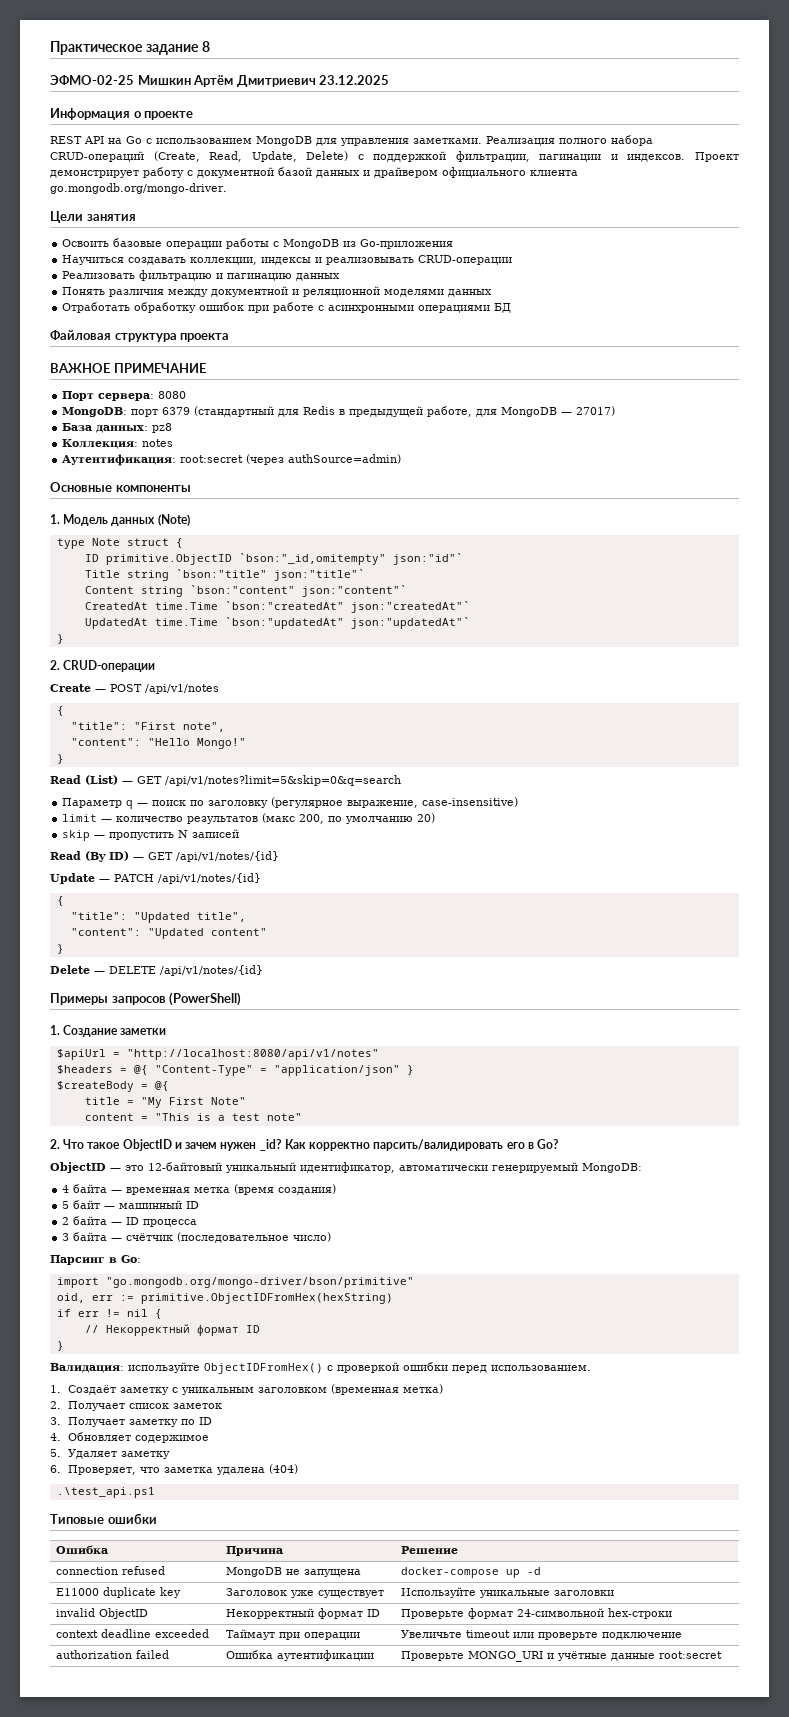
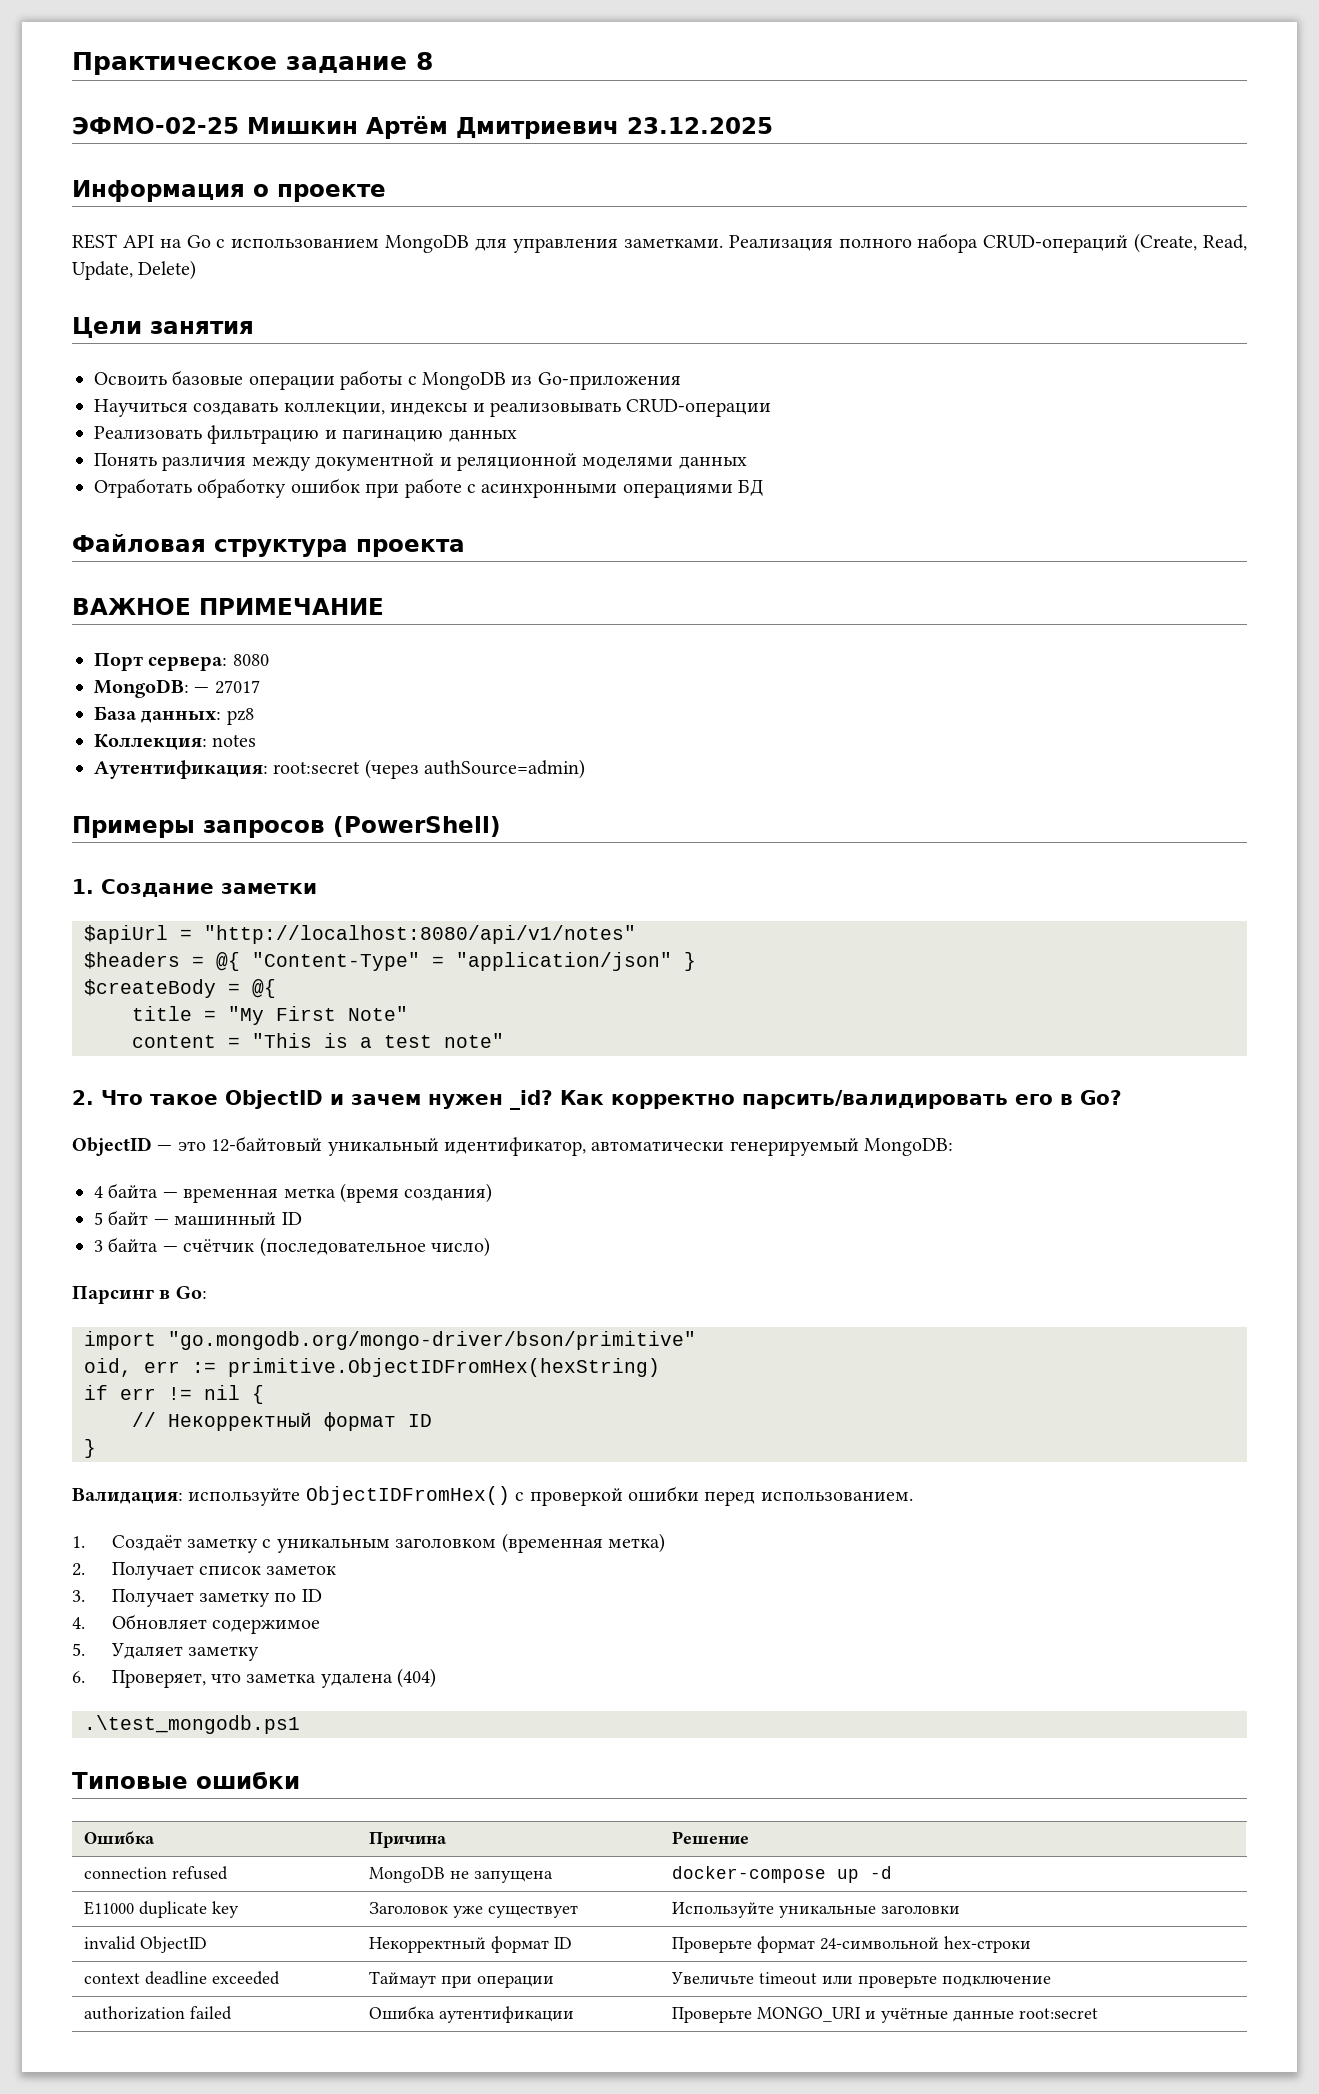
[357,151,739,162] [50,167,578,178] [50,183,227,194] с поддержкой фильтрации, пагинации и индексов. Проект демонстрирует работу с документной базой данных и драйвером официального клиента go.mongodb.org/mongo-driver. -> (197, 270) none
[131,406,616,417] порт 6379 (стандартный для Redis в предыдущей работе, для MongoDB — 27017) -> [194,680,260,694] — 27017
[50,482,191,492] [50,514,190,526] [56,538,183,549] [84,553,463,565] [84,569,365,581] [84,585,407,597] [84,601,470,613] [84,617,470,629] [56,634,64,644] [50,660,156,672] [50,684,219,694] [56,706,64,716] [70,722,225,732] [70,738,246,749] [56,754,64,764] [50,775,401,786] [62,797,519,809] [62,813,436,824] [62,829,240,841] [50,851,279,862] [50,873,261,884] [56,896,64,906] [70,912,246,923] [70,928,267,939] [56,944,64,954] [50,965,263,976] // Основные компоненты // 1. Модель данных (Note) // type Note struct { // ID primitive.ObjectID `bson:"_id,omitempty" json:"id"` // Title string `bson:"title" json:"title"` // Content string `bson:"content" json:"content"` // CreatedAt time.Time `bson:"createdAt" json:"createdAt"` // UpdatedAt time.Time `bson:"updatedAt" json:"updatedAt"` // } // 2. CRUD-операции // Create — POST /api/v1/notes // { // "title": "First note", // "content": "Hello Mongo!" // } // Read (List) — GET /api/v1/notes?limit=5&skip=0&q=search // Параметр q — поиск по заголовку (регулярное выражение, case-insensitive) // limit — количество результатов (макс 200, по умолчанию 20) // skip — пропустить N записей // Read (By ID) — GET /api/v1/notes/{id} // Update — PATCH /api/v1/notes/{id} // { // "title": "Updated title", // "content": "Updated content" // } // Delete — DELETE /api/v1/notes/{id} -> (586, 769) none
[62,1216,198,1227] // 2 байта — ID процесса -> (302, 1218) none
[56,1487,155,1498] .\test_api.ps1 -> [84,1715,300,1734] .\test_mongodb.ps1

